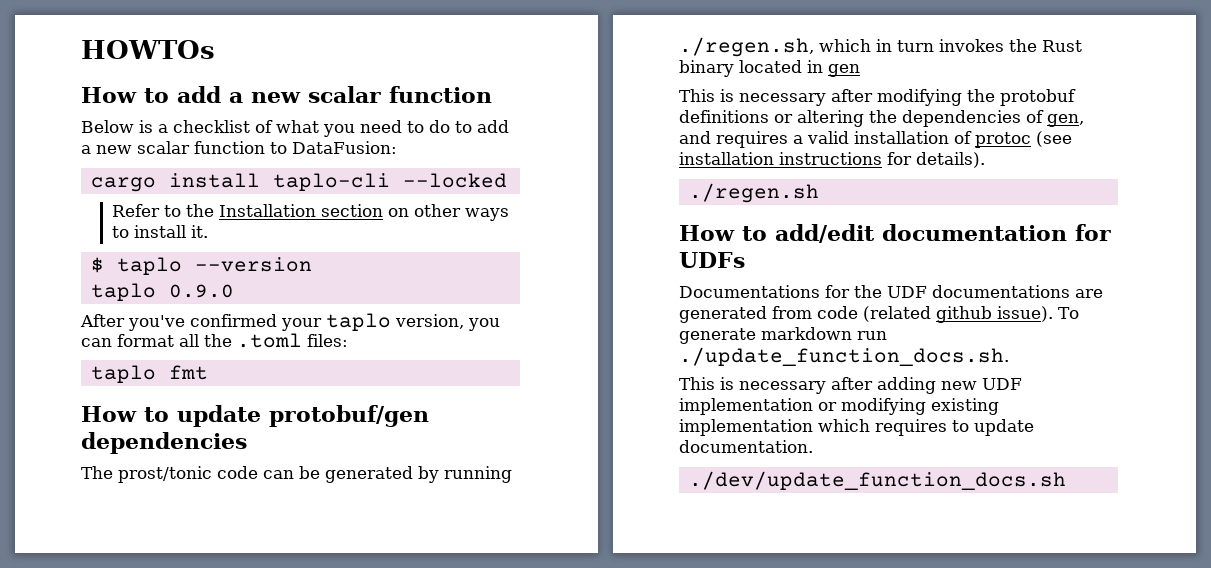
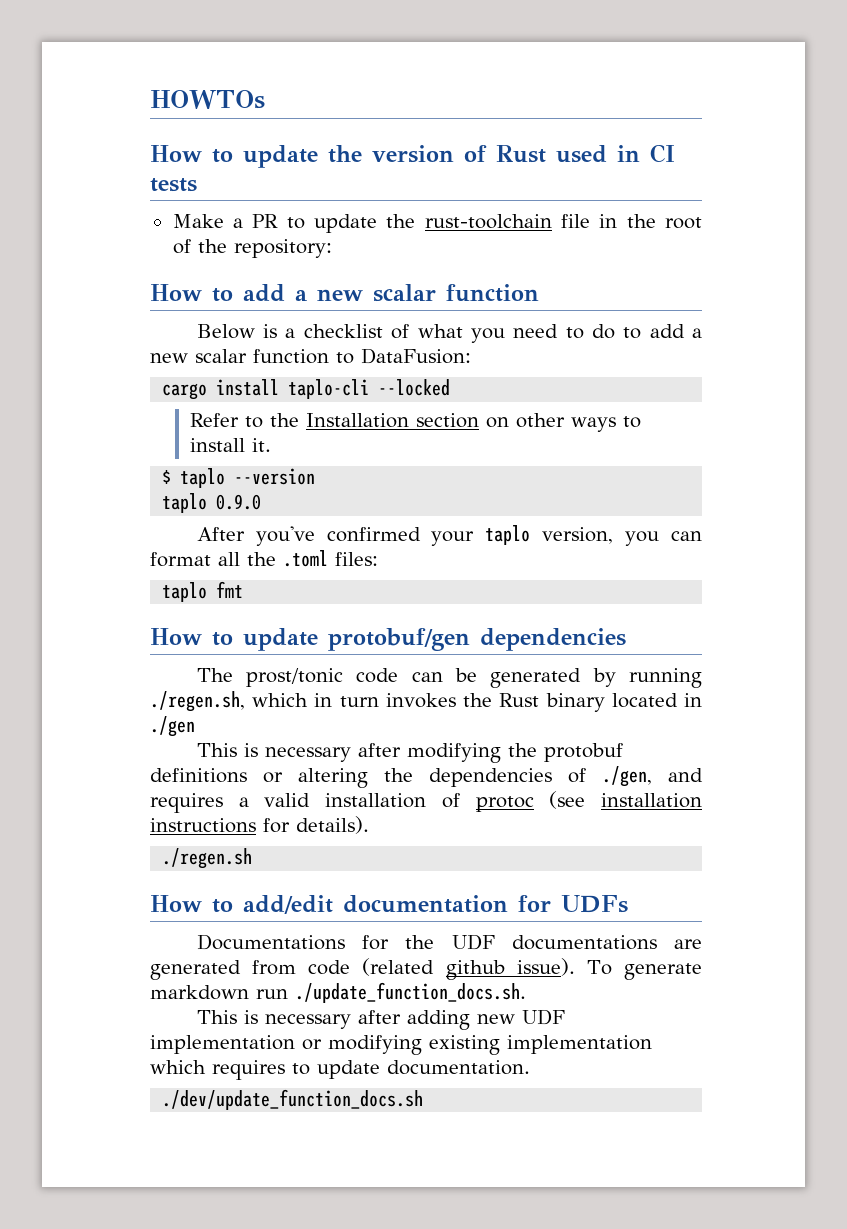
(215, 49) none -> [150,144,675,168] [150,178,197,192] [172,214,703,233] [172,239,332,258] // How to update the version of Rust used in CI tests // Make a PR to update the rust-toolchain file in the root of the repository:
[828,64,860,77] gen -> [150,716,195,737] ./gen
[1047,114,1084,127] gen, -> [602,766,652,787] ./gen,

